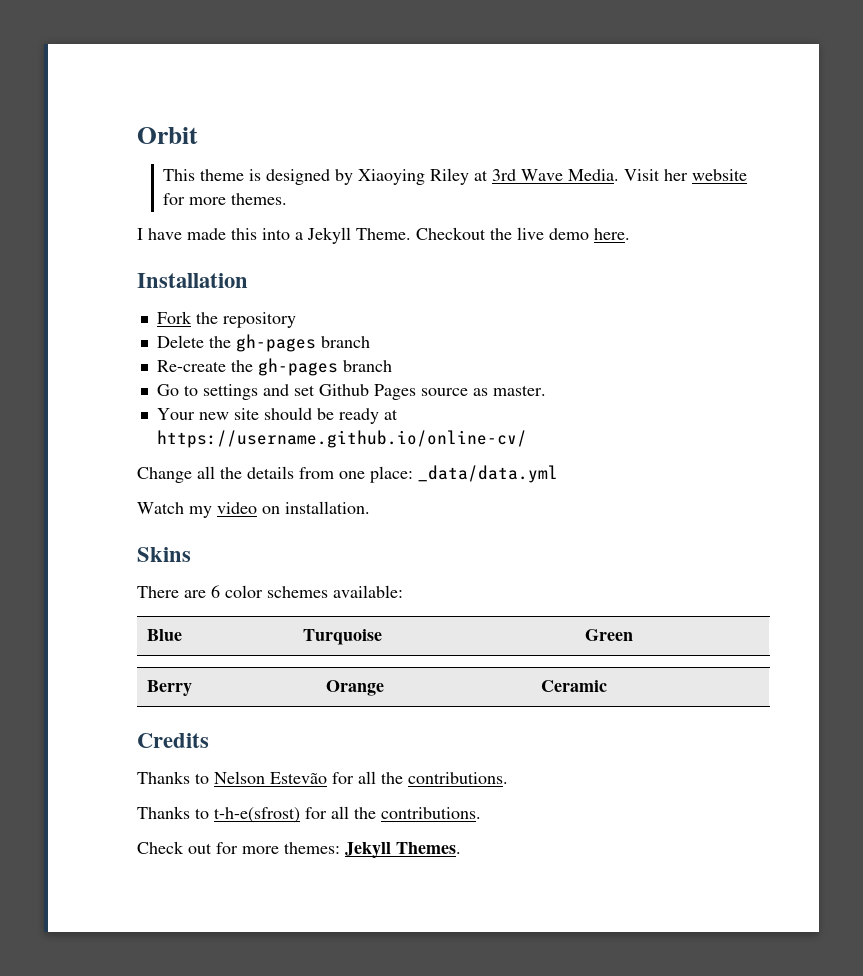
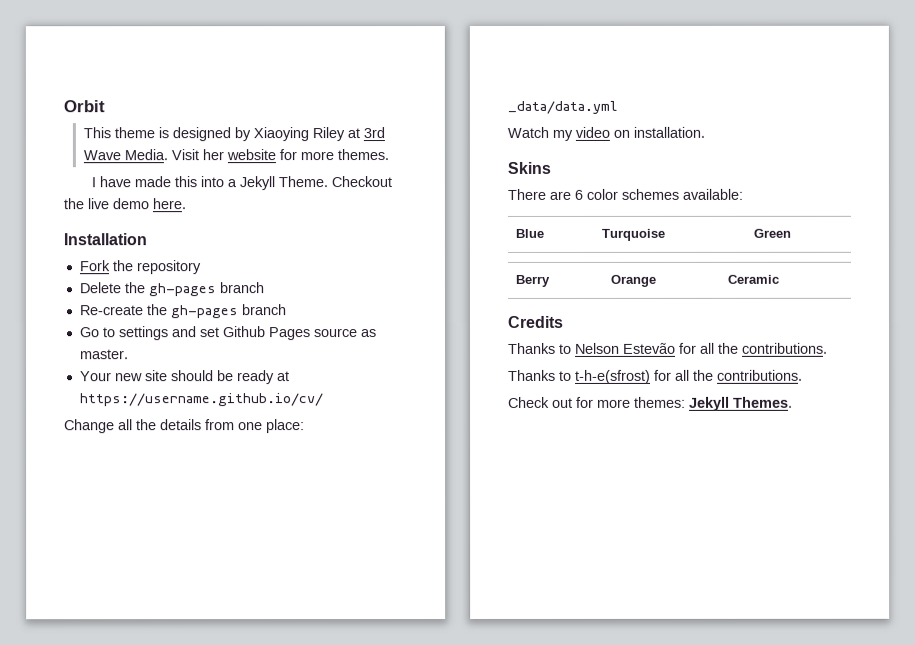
[156,430,527,448] https://username.github.io/online-cv/ -> [79,393,324,407] https://username.github.io/cv/

